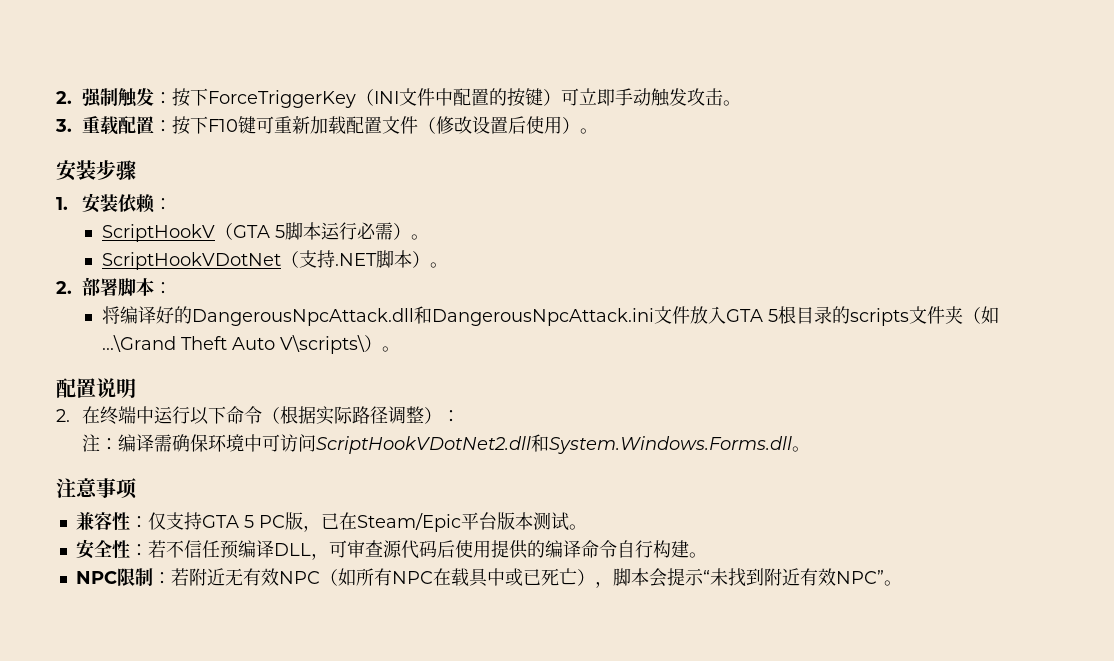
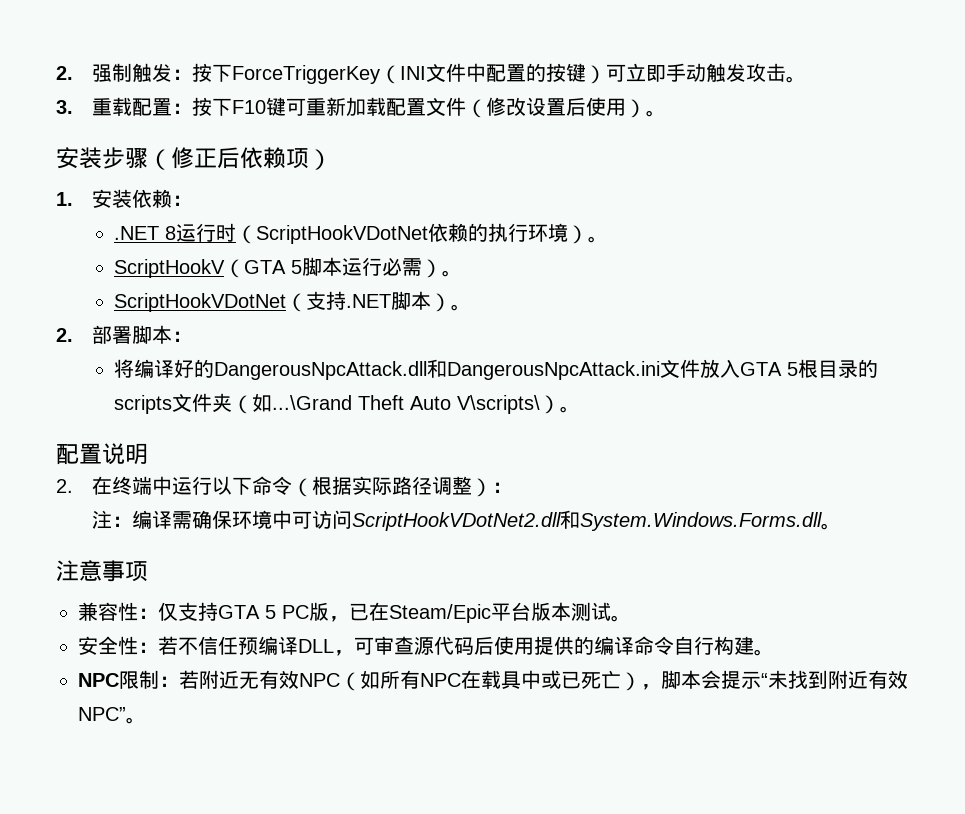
(136, 170) none -> [148,147,332,170] （修正后依赖项）
(172, 204) none -> [113,223,608,244] // .NET 8运行时（ScriptHookVDotNet依赖的执行环境）。

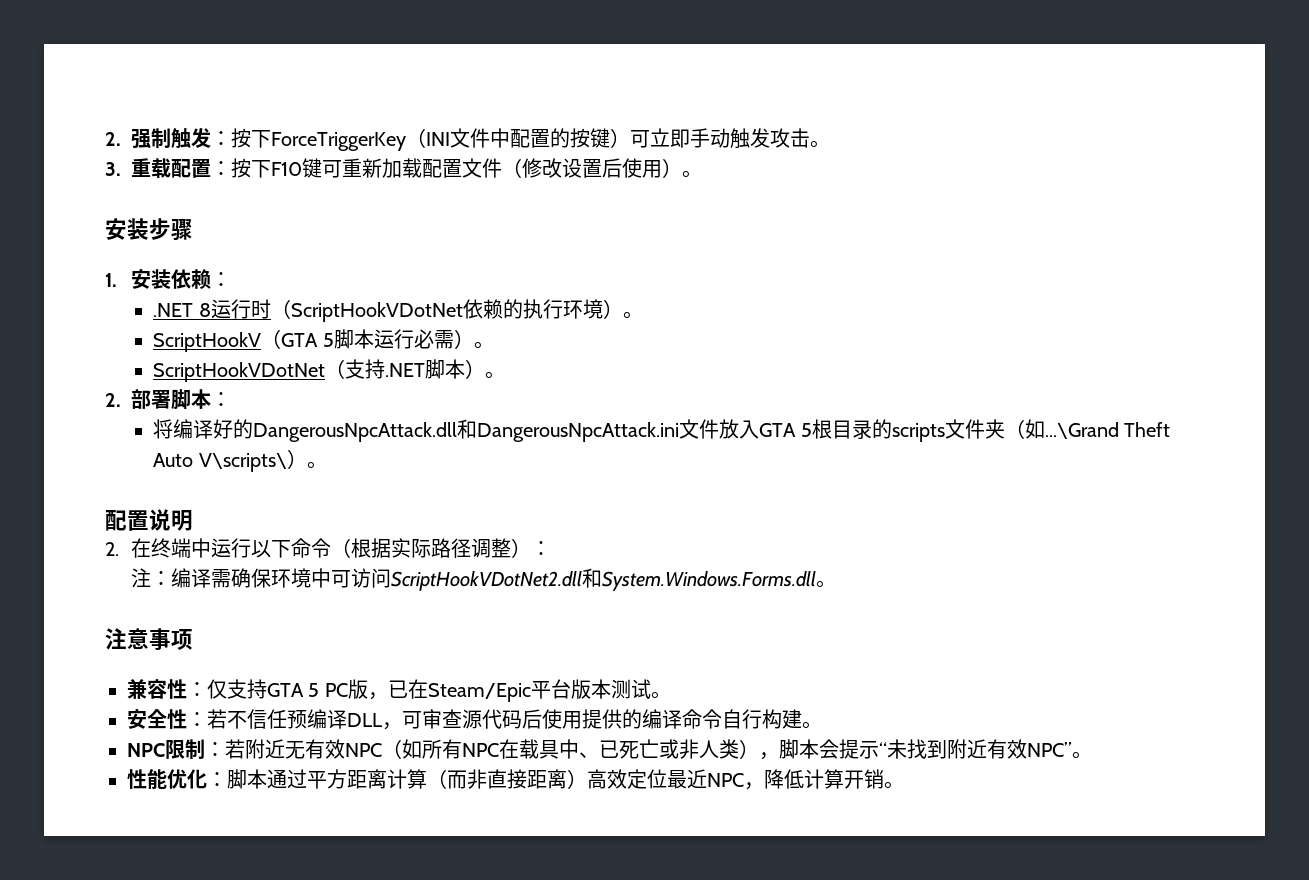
[148,147,332,170] （修正后依赖项） -> (193, 229) none
[541,670,621,689] 或已死亡 -> [579,739,739,759] 、已死亡或非人类
(146, 720) none -> [127,769,904,790] // 性能优化：脚本通过平方距离计算（而非直接距离）高效定位最近NPC，降低计算开销。

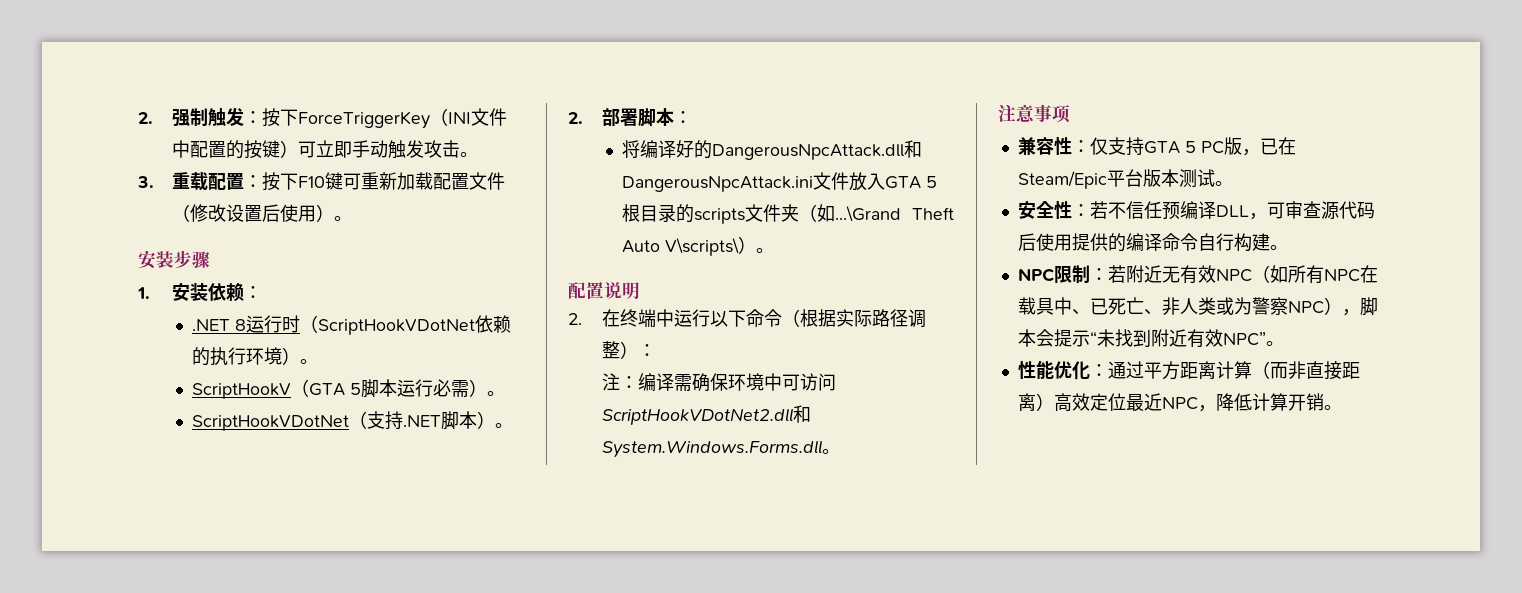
[659,739,739,759] 或非人类 -> [1143,297,1324,316] 、非人类或为警察NPC
[227,769,267,789] 脚本 -> (1108, 370) none

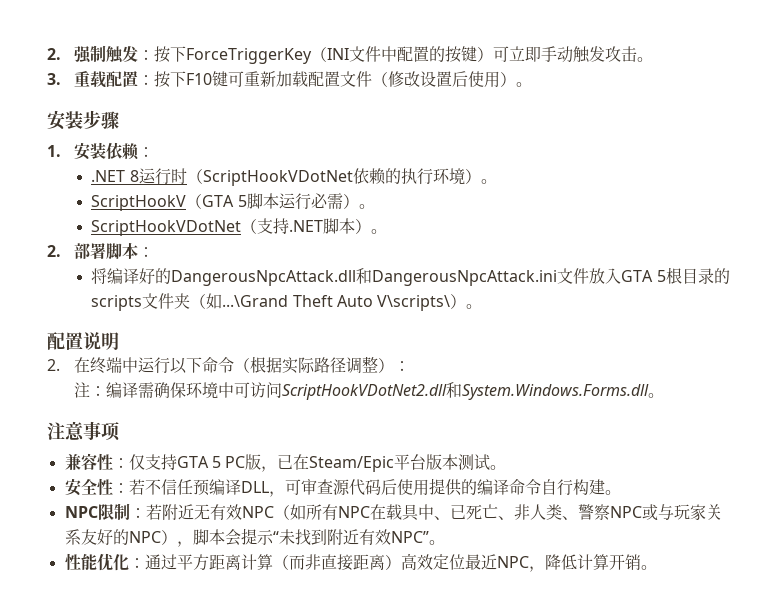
[1215,297,1252,315] 或为 -> [561,516,578,520] 、
(1324, 307) none -> [641,504,722,521] [64,529,161,545] 或与玩家关系友好的NPC

